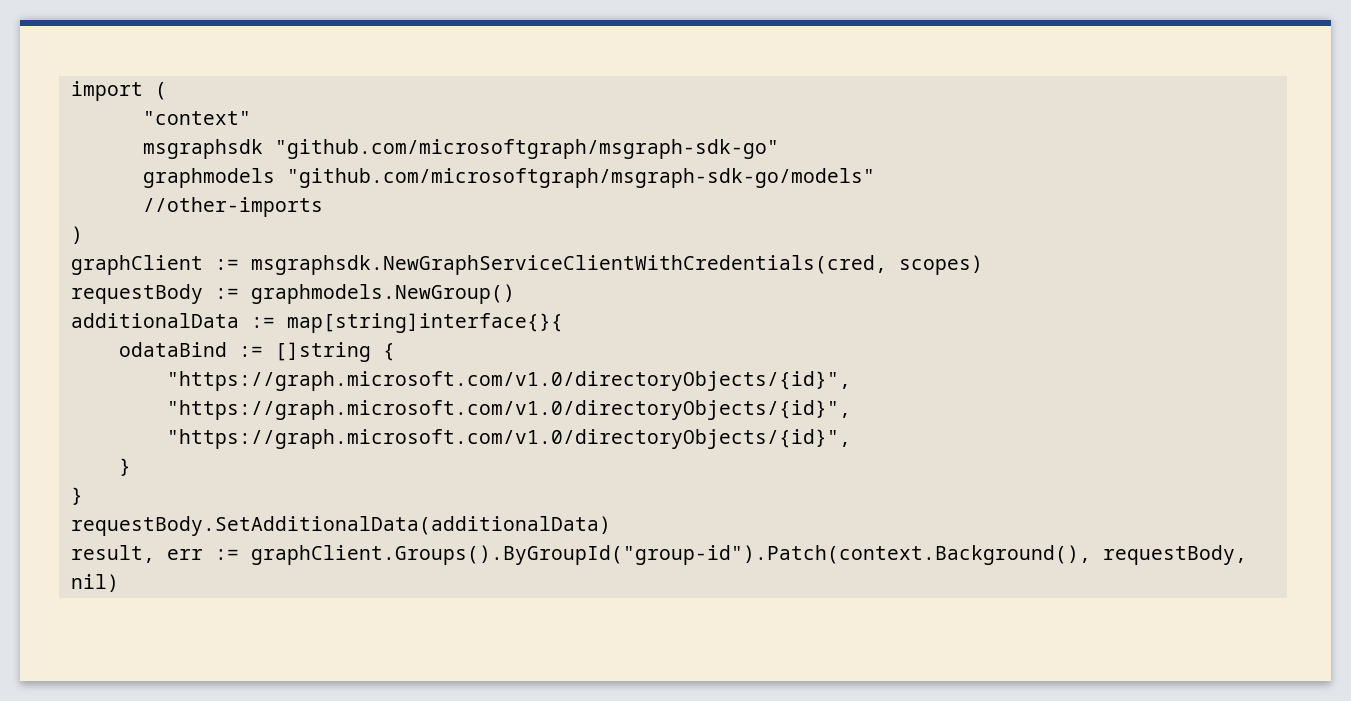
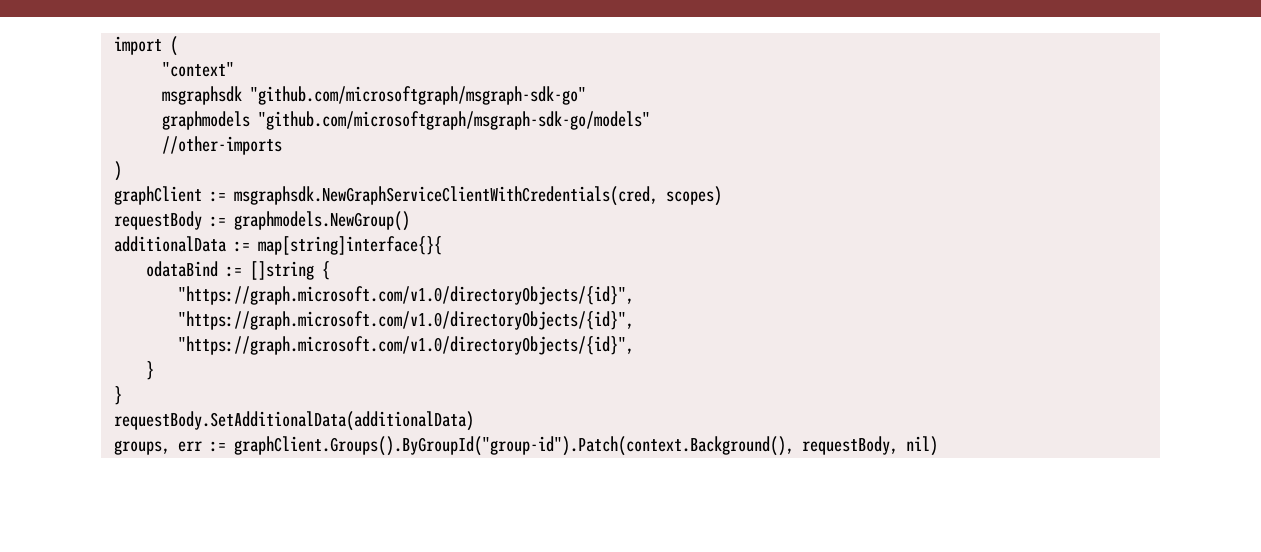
[71,545,156,563] result, -> [114,440,171,455] groups,

